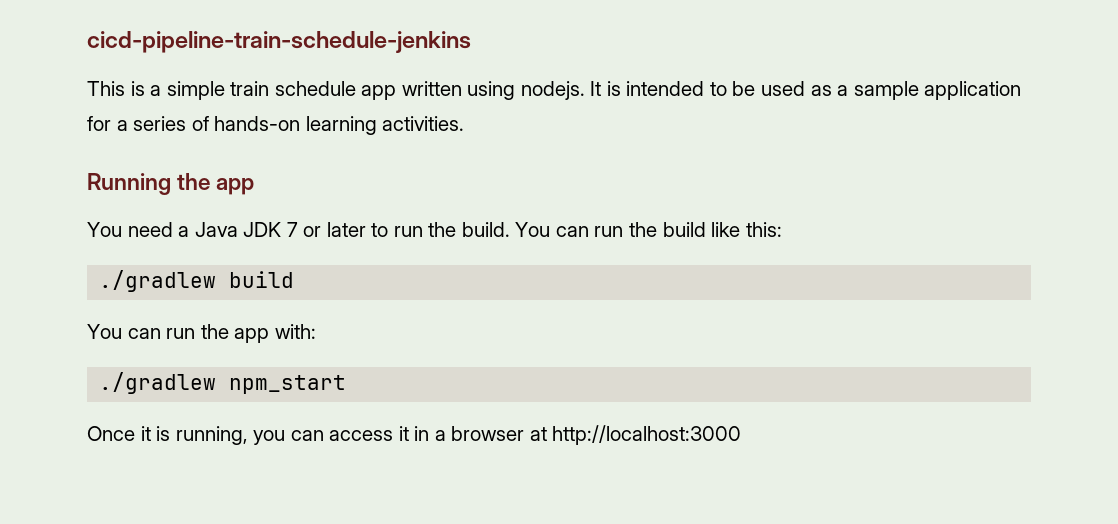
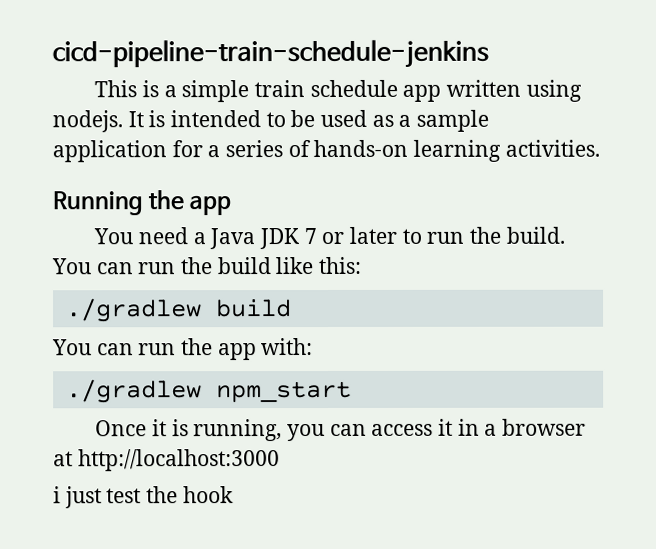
(742, 435) none -> [53,486,234,509] // i just test the hook

